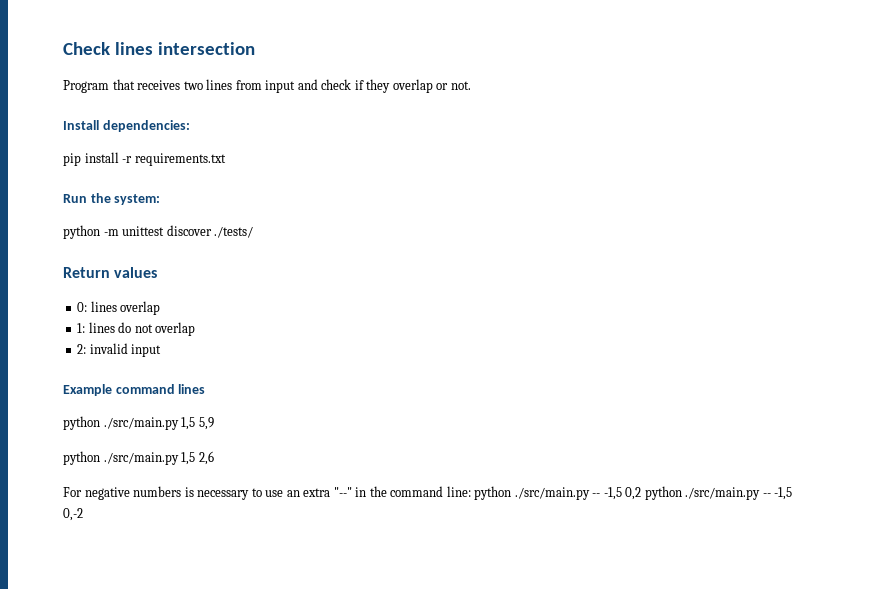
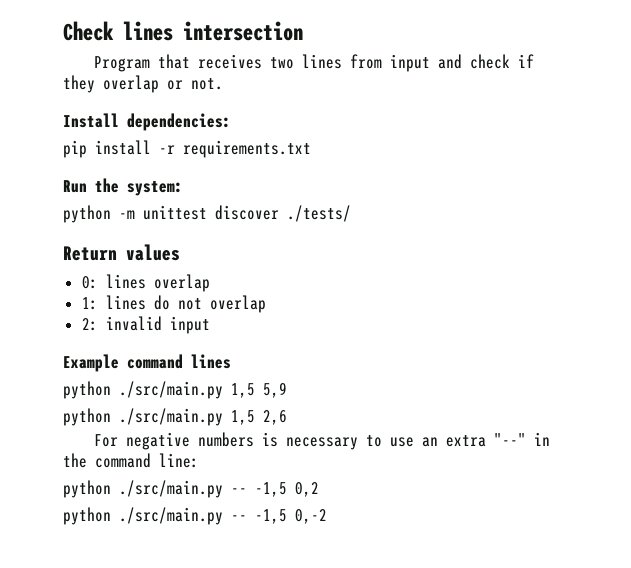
(471, 491) none -> (199, 460) //
(642, 493) none -> (319, 489) //

